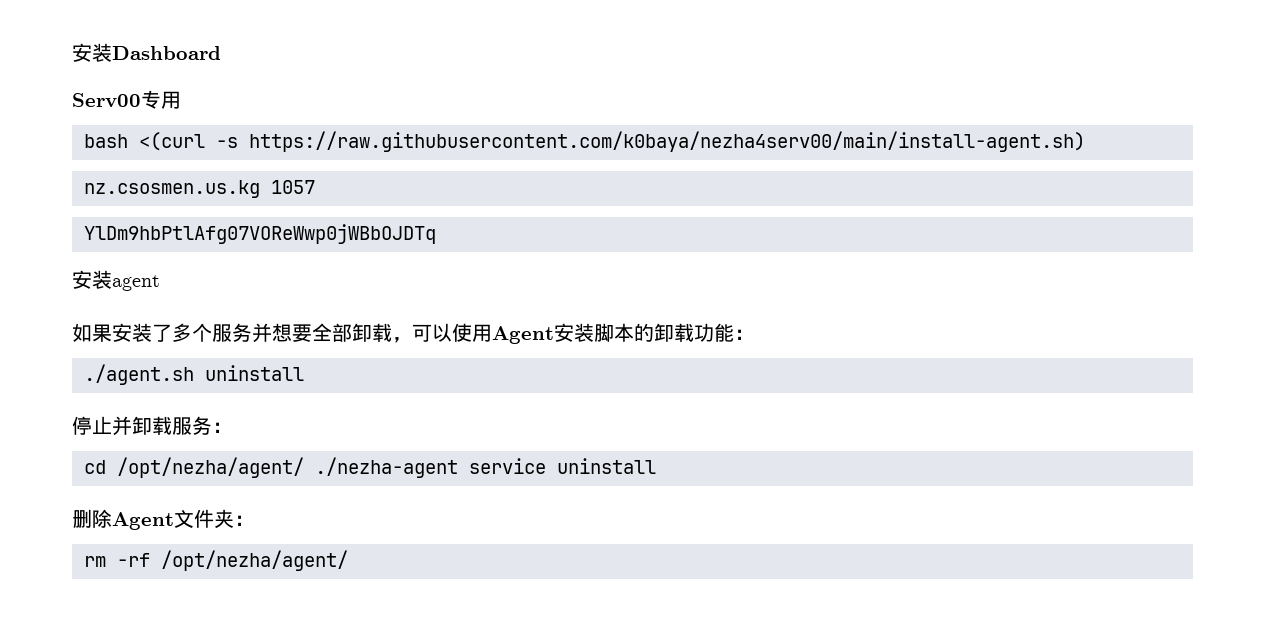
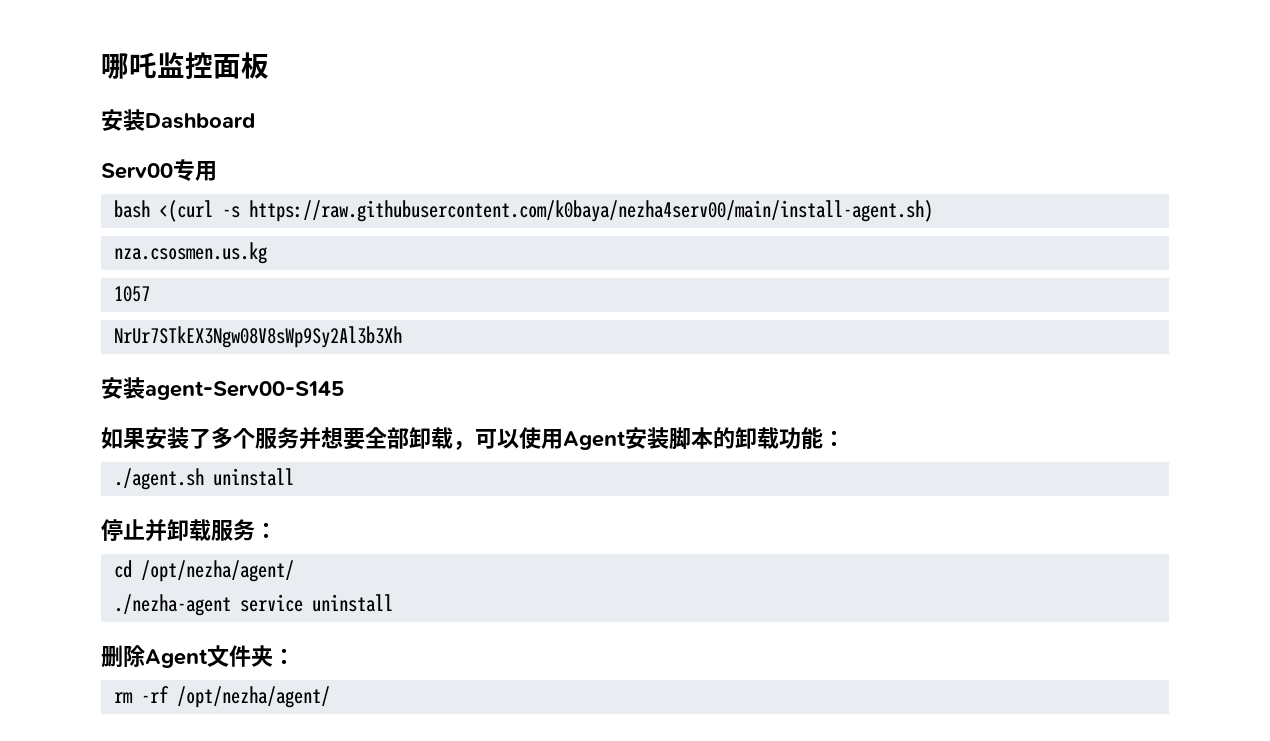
(72, 52) none -> [101,52,269,79] 哪吒监控面板 //
[84,180,260,198] nz.csosmen.us.kg -> [113,242,267,264] nza.csosmen.us.kg //
[84,224,436,244] [72,270,160,291] YlDm9hbPtlAfg07VOReWwp0jWBbOJDTq // 安装agent -> [113,326,402,348] [101,377,344,400] NrUr7STkEX3Ngw08V8sWp9Sy2Al3b3Xh // 安装agent-Serv00-S145
(304, 467) none -> (294, 571) //

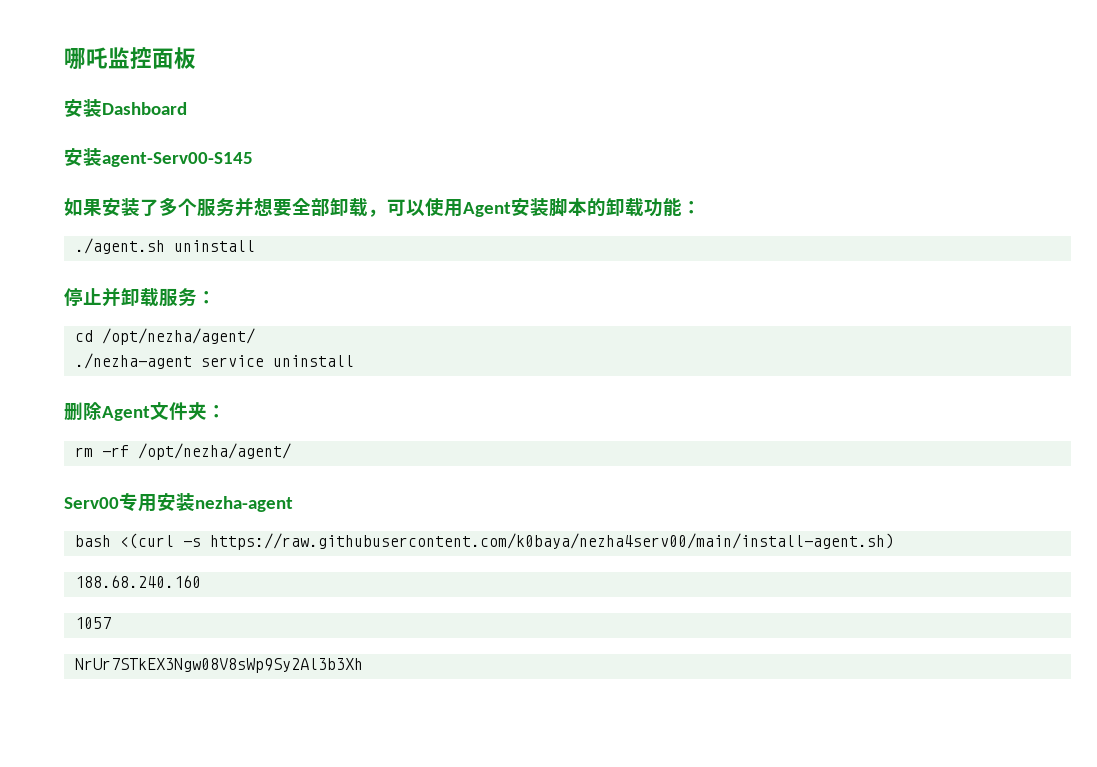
[101,159,217,181] [113,200,933,222] [113,242,267,264] [113,286,150,302] [113,326,402,348] // Serv00专用 // bash <(curl -s https://raw.githubusercontent.com/k0baya/nezha4serv00/main/install-agent.sh) // nza.csosmen.us.kg // 1057 // NrUr7STkEX3Ngw08V8sWp9Sy2Al3b3Xh -> (187, 108) none
(330, 697) none -> [64,492,293,512] [75,533,895,550] [75,575,202,588] [75,617,112,629] [75,658,364,673] // Serv00专用安装nezha-agent // bash <(curl -s https://raw.githubusercontent.com/k0baya/nezha4serv00/main/install-agent.sh) // 188.68.240.160 // 1057 // NrUr7STkEX3Ngw08V8sWp9Sy2Al3b3Xh

